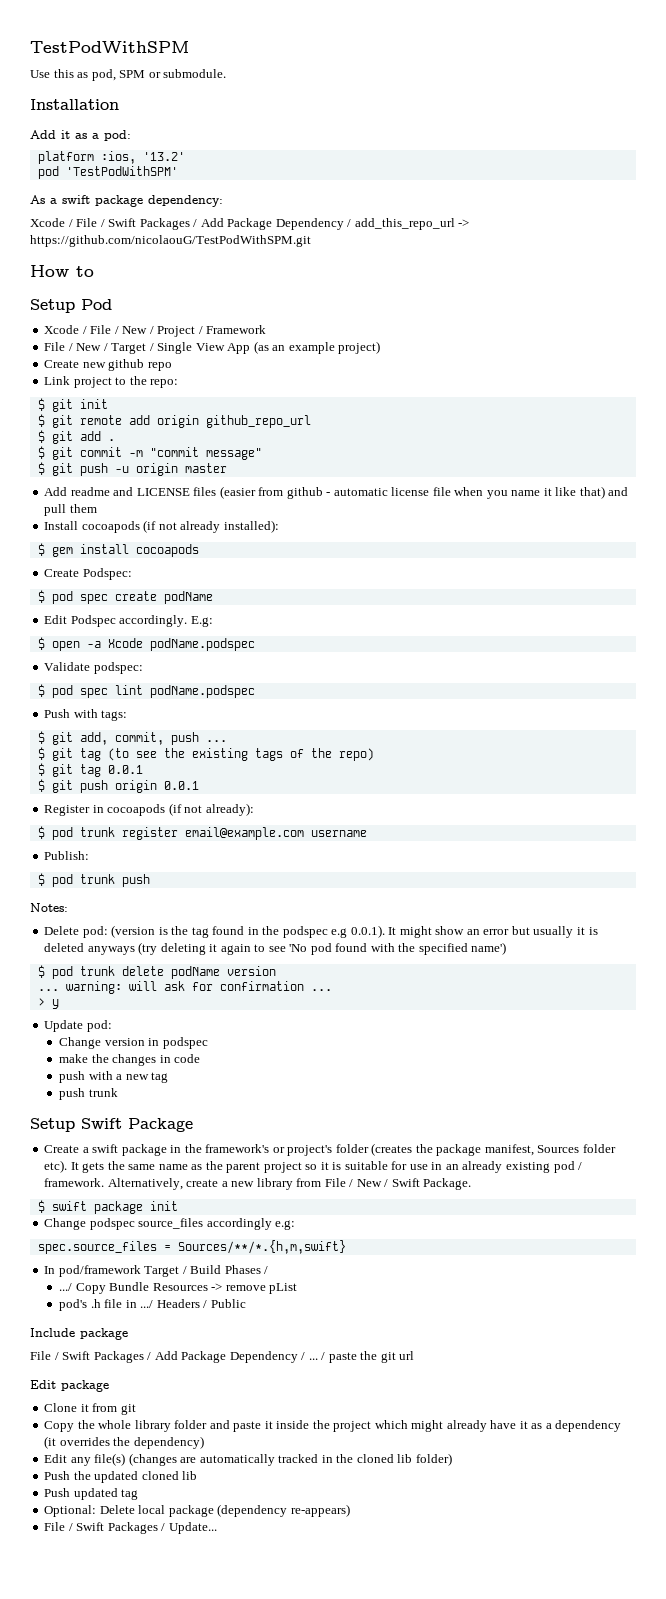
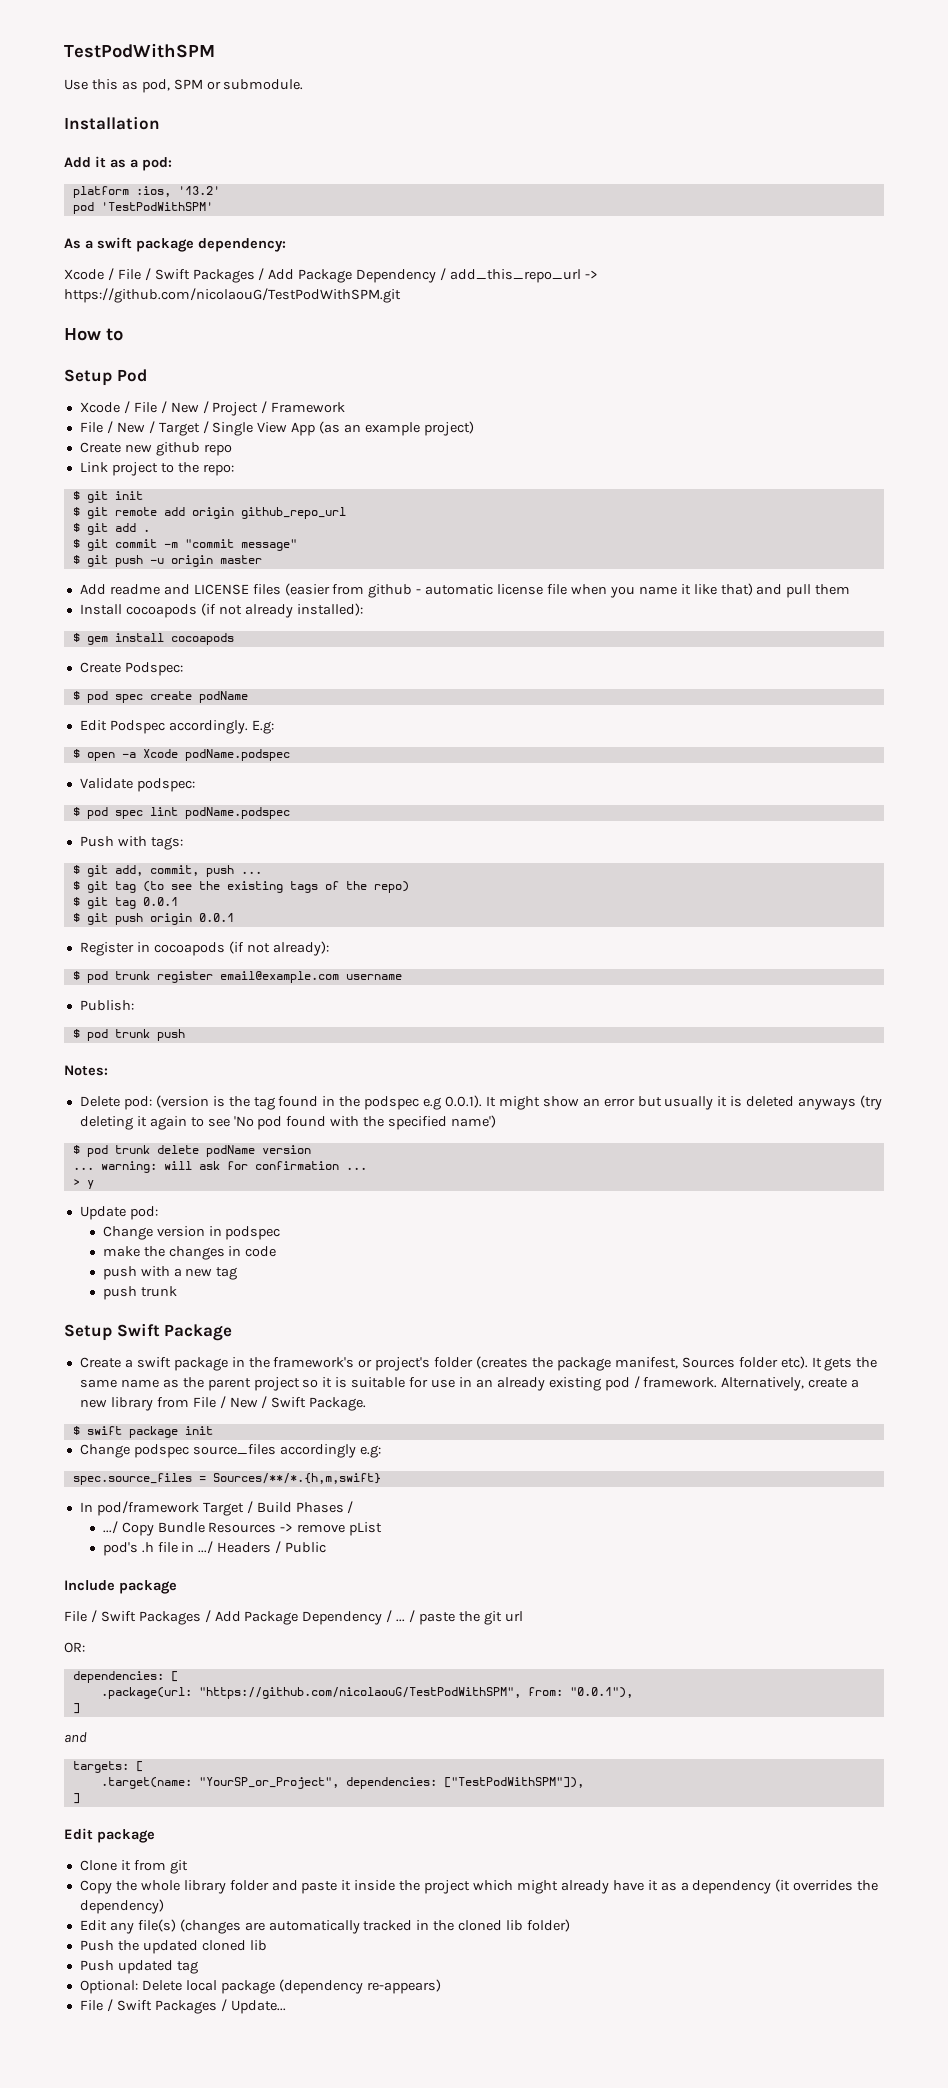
(415, 1355) none -> [64,1642,85,1653] [72,1671,178,1683] [100,1687,633,1699] [72,1703,80,1714] [64,1732,87,1743] [72,1761,143,1773] [100,1777,584,1789] [72,1793,80,1804] // OR: // dependencies: [ // .package(url: "https://github.com/nicolaouG/TestPodWithSPM", from: "0.0.1"), // ] // and // targets: [ // .target(name: "YourSP_or_Project", dependencies: ["TestPodWithSPM"]), // ]

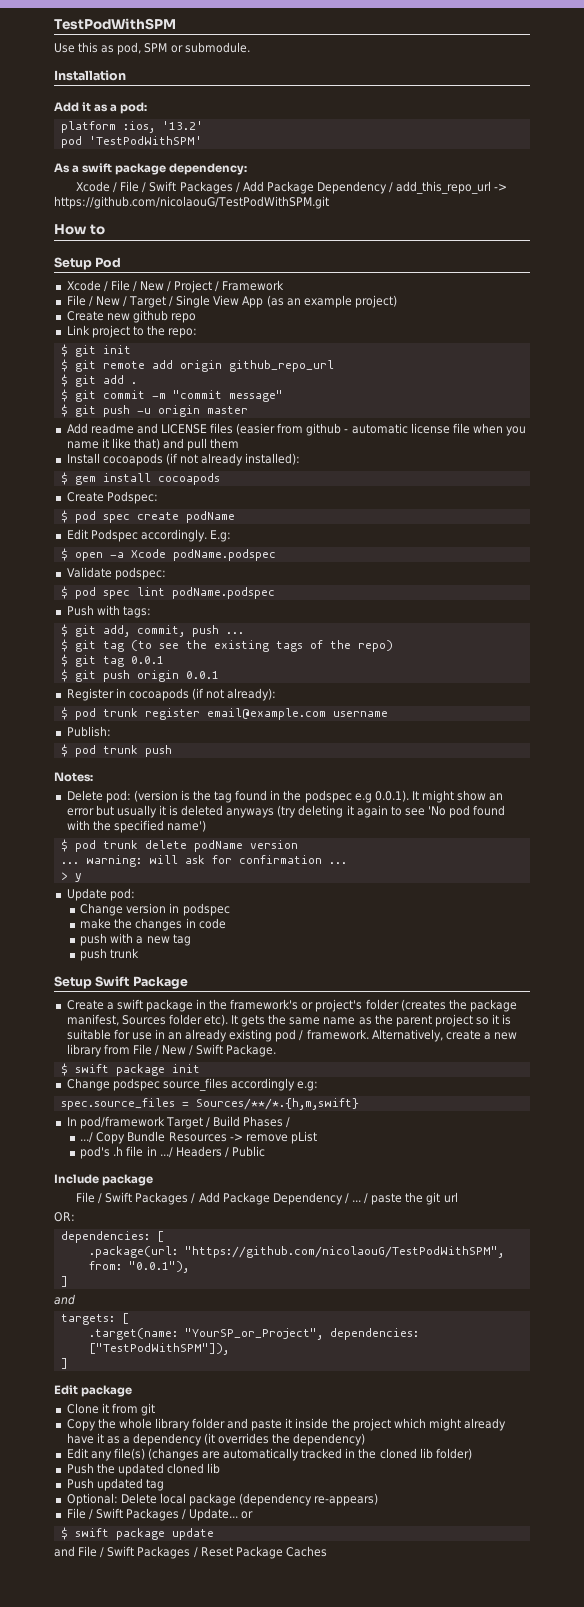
(286, 2007) none -> [241,1511,254,1519] [60,1527,214,1540] [54,1546,327,1559] or // $ swift package update // and File / Swift Packages / Reset Package Caches

